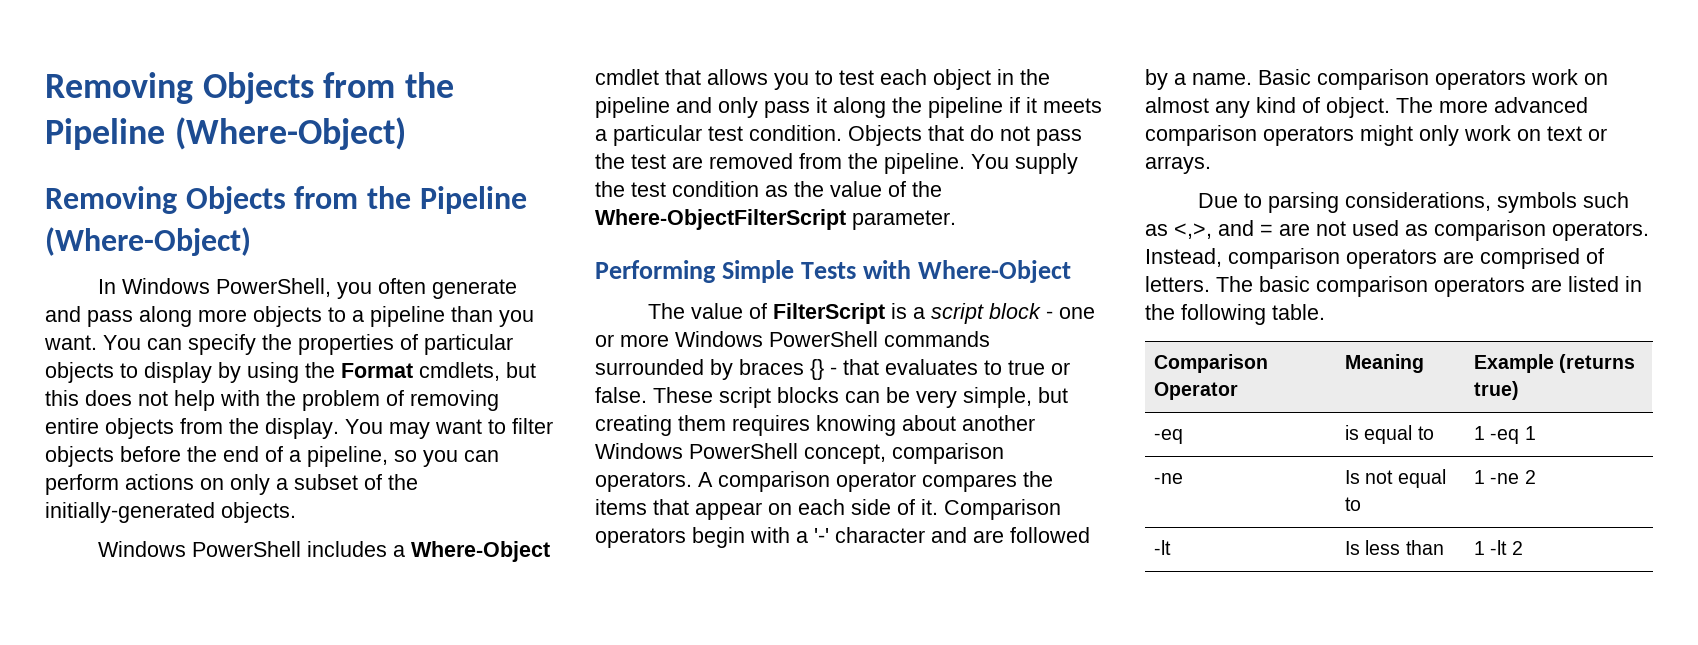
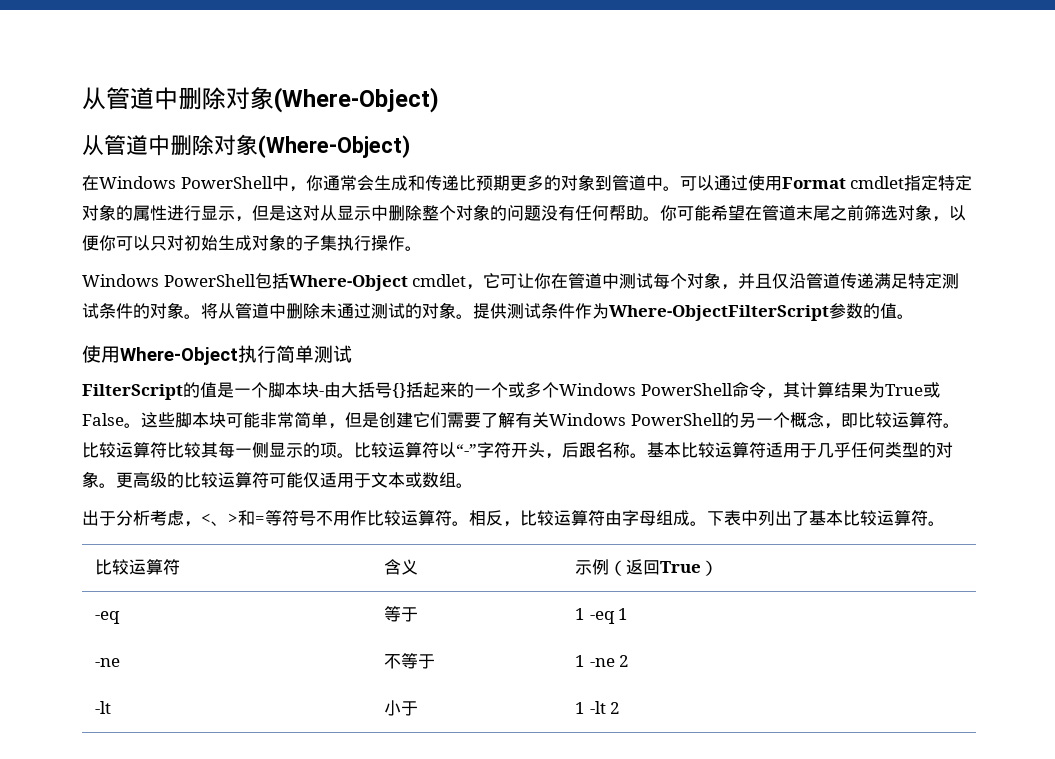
[45,72,455,104] [45,117,406,150] [45,186,527,214] [45,227,251,256] [97,278,517,299] [45,306,534,327] [44,334,513,355] [45,362,536,383] [45,390,499,411] [45,418,553,439] [45,446,499,467] [45,474,418,495] [45,502,296,523] [97,541,550,562] [595,69,1050,90] [595,97,1102,118] [595,125,1082,146] [595,153,1078,174] [595,181,942,197] [595,209,956,230] [595,260,1071,283] [647,303,1095,324] [595,331,990,347] [595,359,1070,380] [595,387,1068,408] [595,415,1035,436] [595,443,1004,464] [595,471,1053,492] [595,499,1061,520] [595,527,1090,548] [1145,69,1608,90] [1145,97,1588,118] [1145,125,1607,146] [1145,156,1211,174] [1197,192,1629,213] [1145,220,1649,241] [1145,248,1604,269] [1145,276,1642,297] [1145,304,1325,325] [1153,354,1268,373] [1153,382,1238,400] [1344,354,1424,373] [1473,354,1636,373] [1473,381,1519,400] [1153,429,1183,444] [1344,425,1434,444] Removing Objects from the Pipeline (Where-Object) // Removing Objects from the Pipeline (Where-Object) // In Windows PowerShell, you often generate and pass along more objects to a pipeline than you want. You can specify the properties of particular objects to display by using the Format cmdlets, but this does not help with the problem of removing entire objects from the display. You may want to filter objects before the end of a pipeline, so you can perform actions on only a subset of the initially-generated objects. // Windows PowerShell includes a Where-Object cmdlet that allows you to test each object in the pipeline and only pass it along the pipeline if it meets a particular test condition. Objects that do not pass the test are removed from the pipeline. You supply the test condition as the value of the Where-ObjectFilterScript parameter. // Performing Simple Tests with Where-Object // The value of FilterScript is a script block - one or more Windows PowerShell commands surrounded by braces {} - that evaluates to true or false. These script blocks can be very simple, but creating them requires knowing about another Windows PowerShell concept, comparison operators. A comparison operator compares the items that appear on each side of it. Comparison operators begin with a '-' character and are followed by a name. Basic comparison operators work on almost any kind of object. The more advanced comparison operators might only work on text or arrays. // Due to parsing considerations, symbols such as <,>, and = are not used as comparison operators. Instead, comparison operators are comprised of letters. The basic comparison operators are listed in the following table. // Comparison Operator | Meaning | Example (returns true) // -eq | is equal to -> [82,87,439,113] [82,134,410,158] [82,174,973,192] [82,204,966,222] [82,234,422,251] [82,272,960,291] [82,302,914,321] [82,345,352,365] [82,382,940,400] [82,412,960,429] [82,442,953,459] [82,471,473,488] [82,510,945,527] [94,559,180,575] [383,559,418,575] [574,559,718,576] [94,611,120,624] [383,606,418,622] 从管道中删除对象(Where-Object) // 从管道中删除对象(Where-Object) // 在Windows PowerShell中，你通常会生成和传递比预期更多的对象到管道中。可以通过使用Format cmdlet指定特定对象的属性进行显示，但是这对从显示中删除整个对象的问题没有任何帮助。你可能希望在管道末尾之前筛选对象，以便你可以只对初始生成对象的子集执行操作。 // Windows PowerShell包括Where-Object cmdlet，它可让你在管道中测试每个对象，并且仅沿管道传递满足特定测试条件的对象。将从管道中删除未通过测试的对象。提供测试条件作为Where-ObjectFilterScript参数的值。 // 使用Where-Object执行简单测试 // FilterScript的值是一个脚本块-由大括号{}括起来的一个或多个Windows PowerShell命令，其计算结果为True或False。这些脚本块可能非常简单，但是创建它们需要了解有关Windows PowerShell的另一个概念，即比较运算符。比较运算符比较其每一侧显示的项。比较运算符以“-”字符开头，后跟名称。基本比较运算符适用于几乎任何类型的对象。更高级的比较运算符可能仅适用于文本或数组。 // 出于分析考虑，<、>和=等符号不用作比较运算符。相反，比较运算符由字母组成。下表中列出了基本比较运算符。 // 比较运算符 | 含义 | 示例（返回True） // -eq | 等于
[1344,469,1446,488] [1344,497,1361,511] Is not equal to -> [383,653,435,669] 不等于
[1344,540,1444,555] Is less than -> [383,700,418,716] 小于

